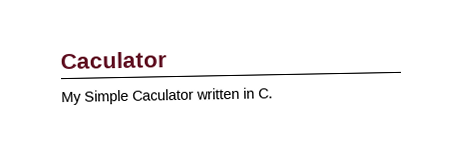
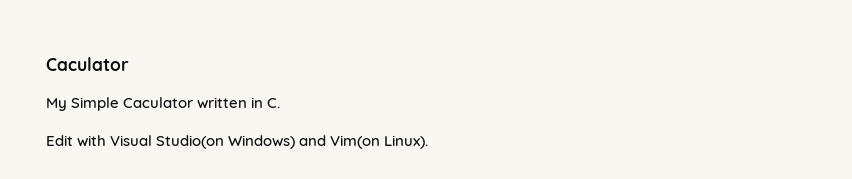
(273, 93) none -> [46,135,429,149] // Edit with Visual Studio(on Windows) and Vim(on Linux).

